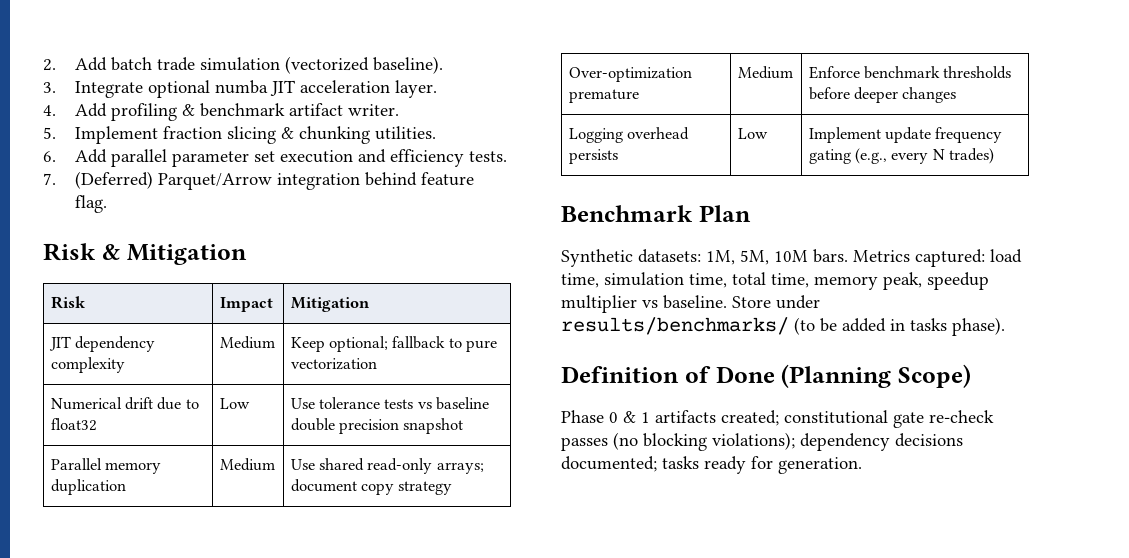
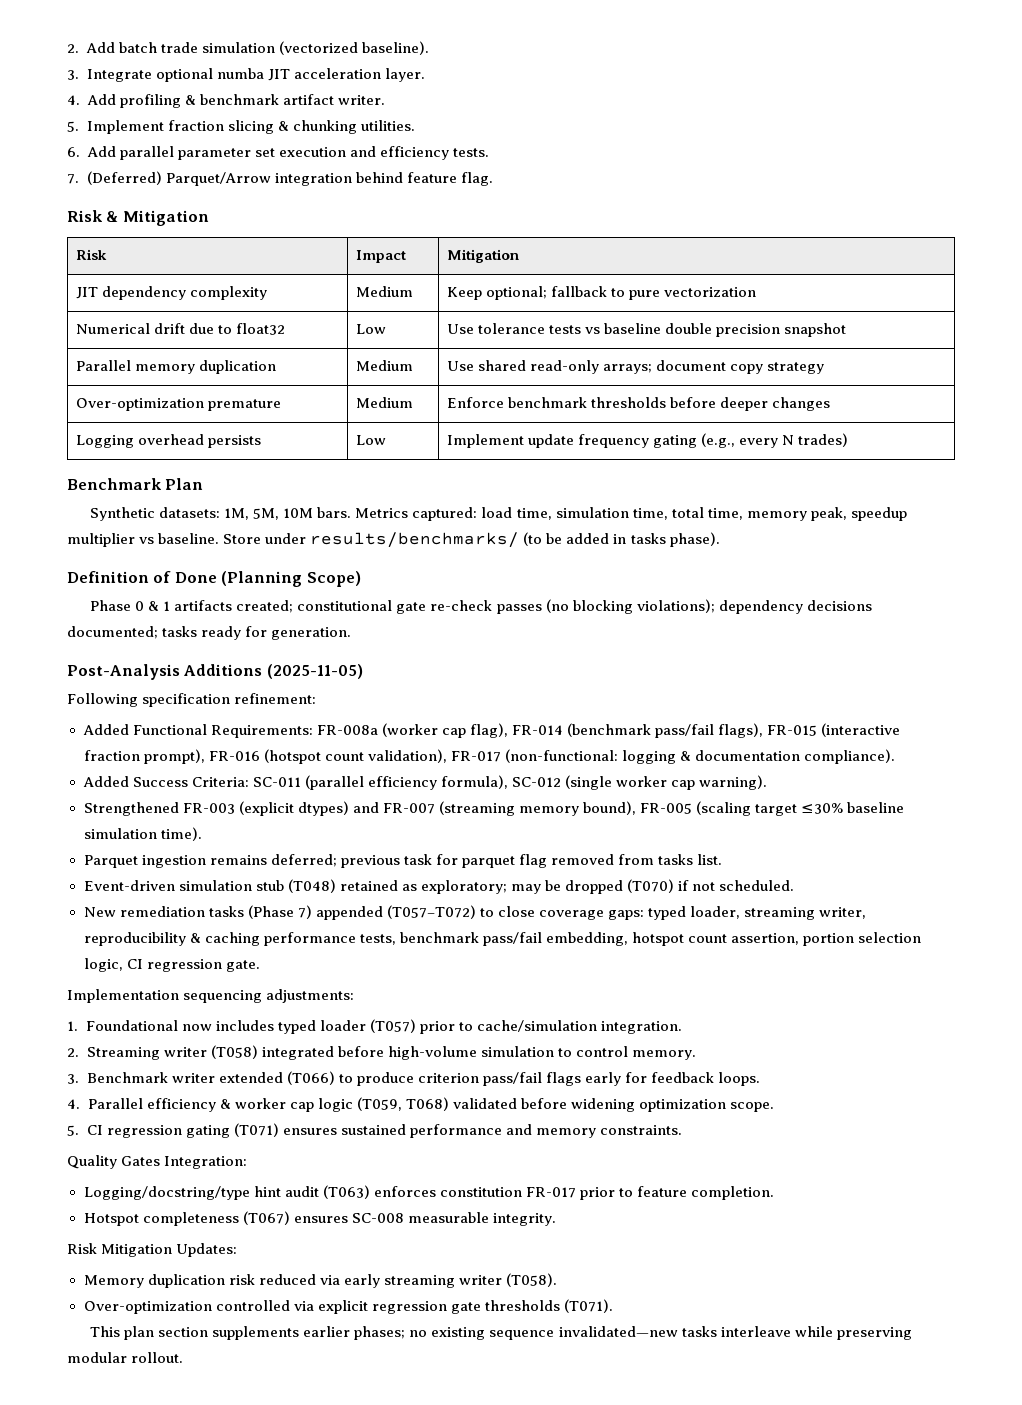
(862, 465) none -> [67,664,363,680] [67,693,317,707] [82,723,901,738] [83,749,896,764] [82,775,768,790] [83,801,905,816] [83,827,202,841] [83,854,723,868] [83,879,795,894] [83,905,867,920] [83,932,922,946] [83,958,260,972] [67,989,355,1003] [67,1019,682,1034] [67,1045,696,1060] [67,1071,761,1086] [67,1097,775,1112] [67,1123,682,1138] [67,1155,248,1169] [83,1185,774,1200] [83,1211,556,1226] [67,1243,238,1257] [83,1273,557,1288] [83,1299,613,1314] [90,1326,912,1340] [67,1352,184,1363] // Post-Analysis Additions (2025-11-05) // Following specification refinement: // Added Functional Requirements: FR-008a (worker cap flag), FR-014 (benchmark pass/fail flags), FR-015 (interactive fraction prompt), FR-016 (hotspot count validation), FR-017 (non-functional: logging & documentation compliance). // Added Success Criteria: SC-011 (parallel efficiency formula), SC-012 (single worker cap warning). // Strengthened FR-003 (explicit dtypes) and FR-007 (streaming memory bound), FR-005 (scaling target ≤30% baseline simulation time). // Parquet ingestion remains deferred; previous task for parquet flag removed from tasks list. // Event-driven simulation stub (T048) retained as exploratory; may be dropped (T070) if not scheduled. // New remediation tasks (Phase 7) appended (T057–T072) to close coverage gaps: typed loader, streaming writer, reproducibility & caching performance tests, benchmark pass/fail embedding, hotspot count assertion, portion selection logic, CI regression gate. // Implementation sequencing adjustments: // 1. Foundational now includes typed loader (T057) prior to cache/simulation integration. // 2. Streaming writer (T058) integrated before high-volume simulation to control memory. // 3. Benchmark writer extended (T066) to produce criterion pass/fail flags early for feedback loops. // 4. Parallel efficiency & worker cap logic (T059, T068) validated before widening optimization scope. // 5. CI regression gating (T071) ensures sustained performance and memory constraints. // Quality Gates Integration: // Logging/docstring/type hint audit (T063) enforces constitution FR-017 prior to feature completion. // Hotspot completeness (T067) ensures SC-008 measurable integrity. // Risk Mitigation Updates: // Memory duplication risk reduced via early streaming writer (T058). // Over-optimization controlled via explicit regression gate thresholds (T071). // This plan section supplements earlier phases; no existing sequence invalidated—new tasks interleave while preserving modular rollout.

